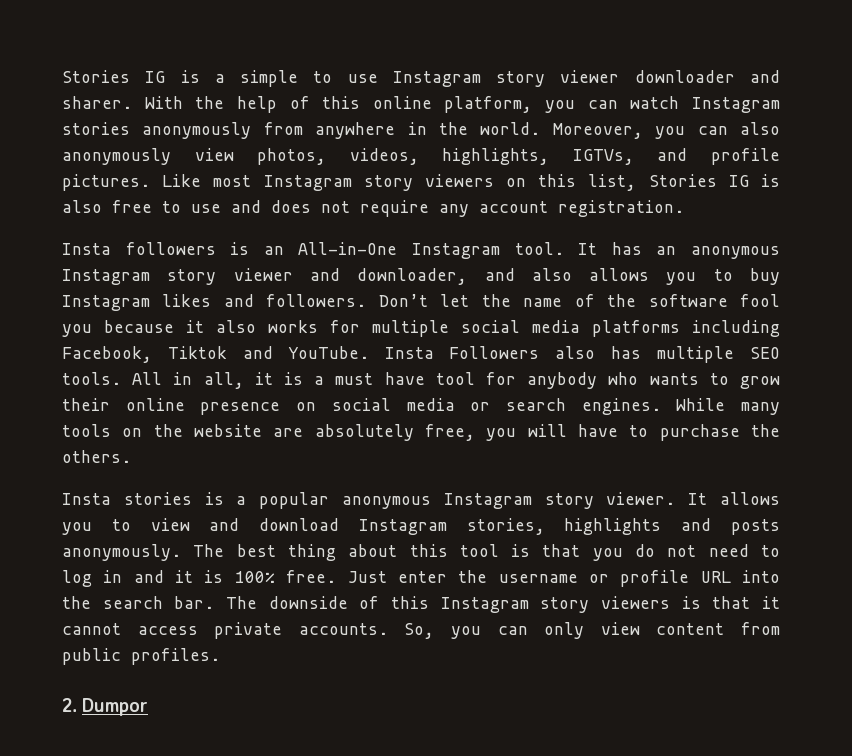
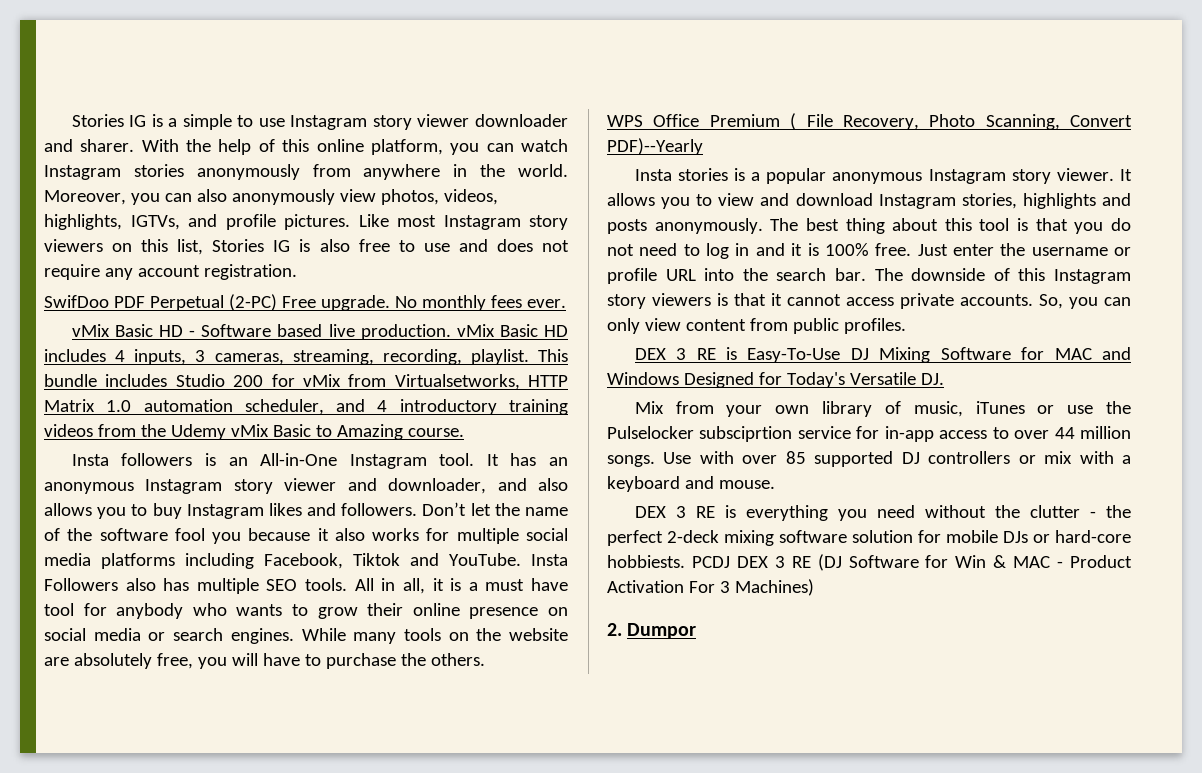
(684, 208) none -> [44,294,566,311] [71,324,568,340] [44,349,568,365] [44,374,568,390] [44,399,568,415] [44,424,464,440] // SwifDoo PDF Perpetual (2-PC) Free upgrade. No monthly fees ever. // vMix Basic HD - Software based live production. vMix Basic HD includes 4 inputs, 3 cameras, streaming, recording, playlist. This bundle includes Studio 200 for vMix from Virtualsetworks, HTTP Matrix 1.0 automation scheduler, and 4 introductory training videos from the Udemy vMix Basic to Amazing course.
(131, 456) none -> [607,113,1132,130] [607,138,703,155] // WPS Office Premium ( File Recovery, Photo Scanning, Convert PDF)--Yearly
(220, 656) none -> [634,347,1131,363] [607,372,944,388] [634,401,1131,417] [607,426,1131,442] [607,451,1131,467] [607,476,775,492] [634,505,1131,521] [607,530,1131,546] [607,554,1132,571] [607,579,814,596] // DEX 3 RE is Easy-To-Use DJ Mixing Software for MAC and Windows Designed for Today's Versatile DJ. // Mix from your own library of music, iTunes or use the Pulselocker subsciprtion service for in-app access to over 44 million songs. Use with over 85 supported DJ controllers or mix with a keyboard and mouse. // DEX 3 RE is everything you need without the clutter - the perfect 2-deck mixing software solution for mobile DJs or hard-core hobbiests. PCDJ DEX 3 RE (DJ Software for Win & MAC - Product Activation For 3 Machines)

